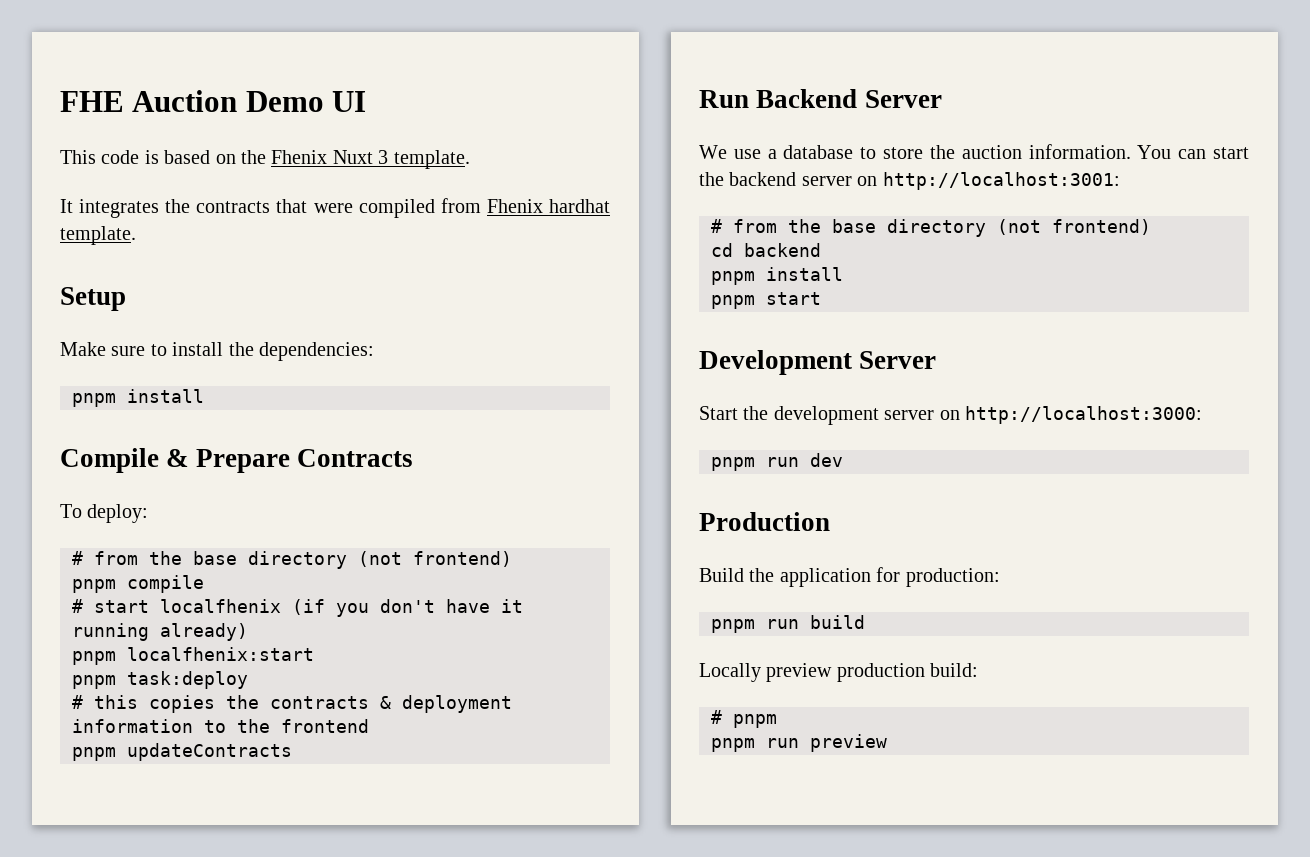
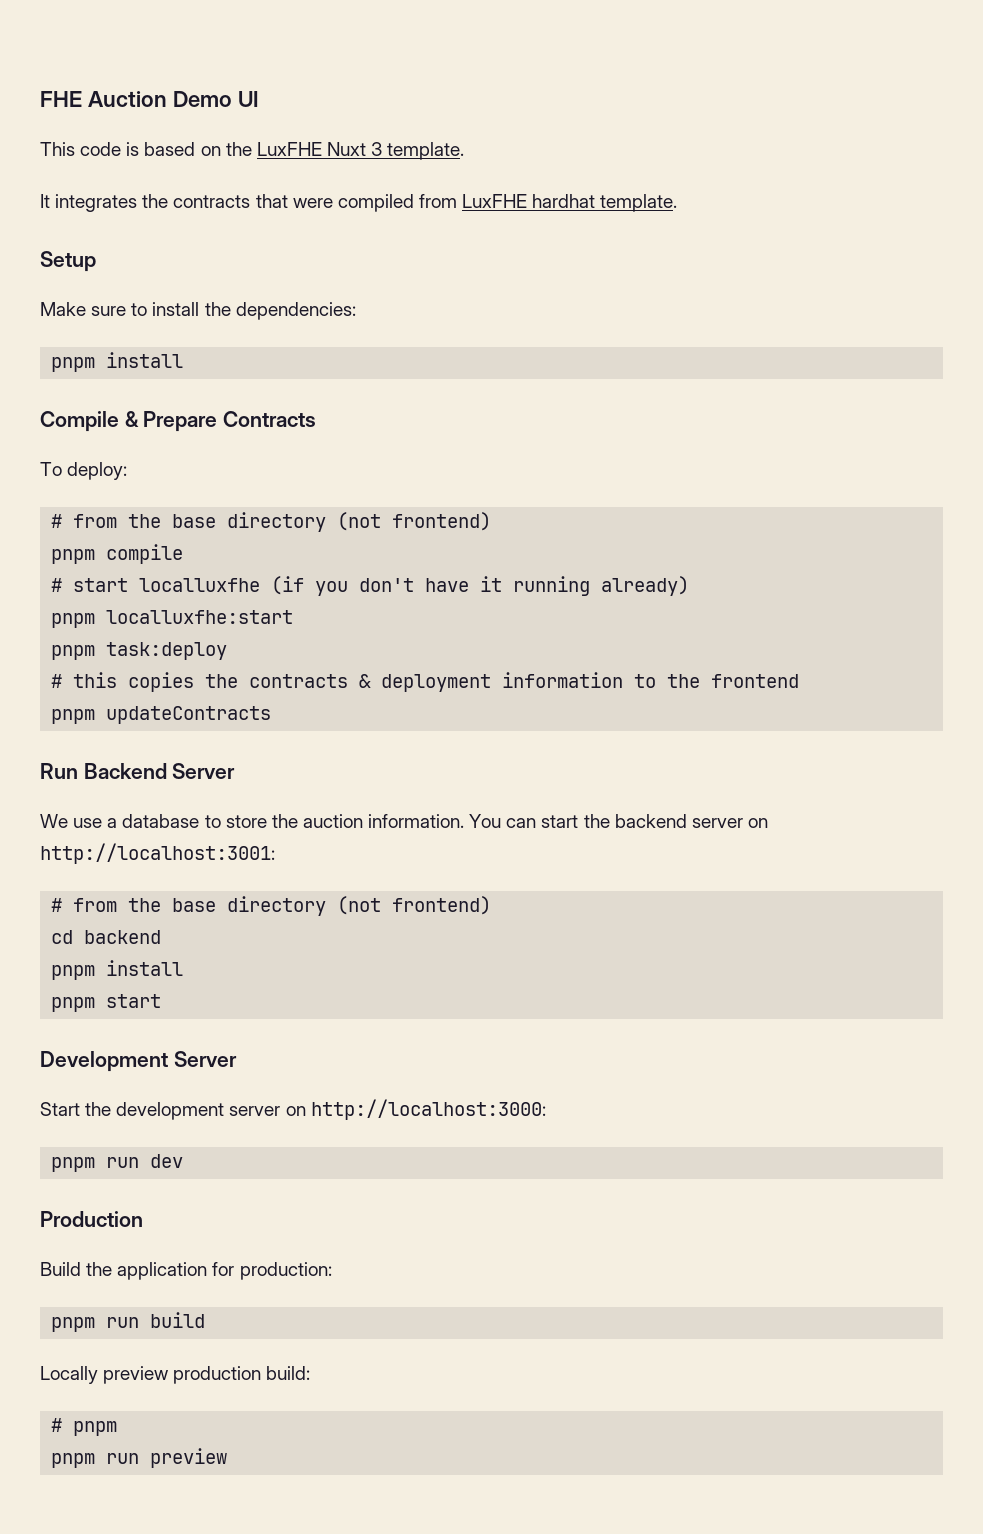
[271,150,328,164] Fhenix -> [256,142,322,156] LuxFHE
[486,199,543,213] Fhenix -> [462,194,528,208] LuxFHE
[160,599,281,613] localfhenix -> [139,578,261,592] localluxfhe
[127,647,314,661] localfhenix:start -> [106,610,294,624] localluxfhe:start

